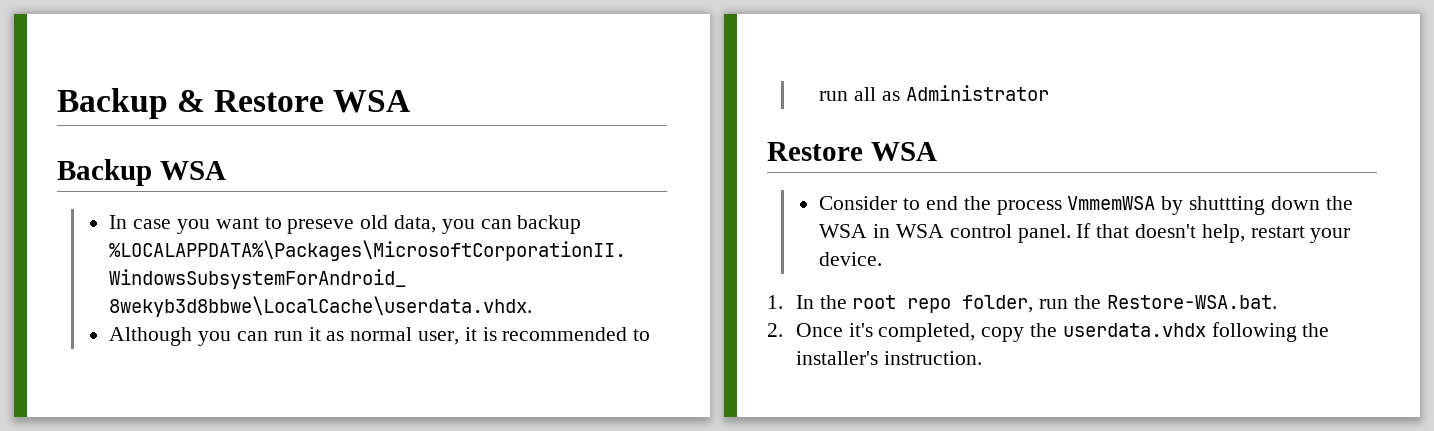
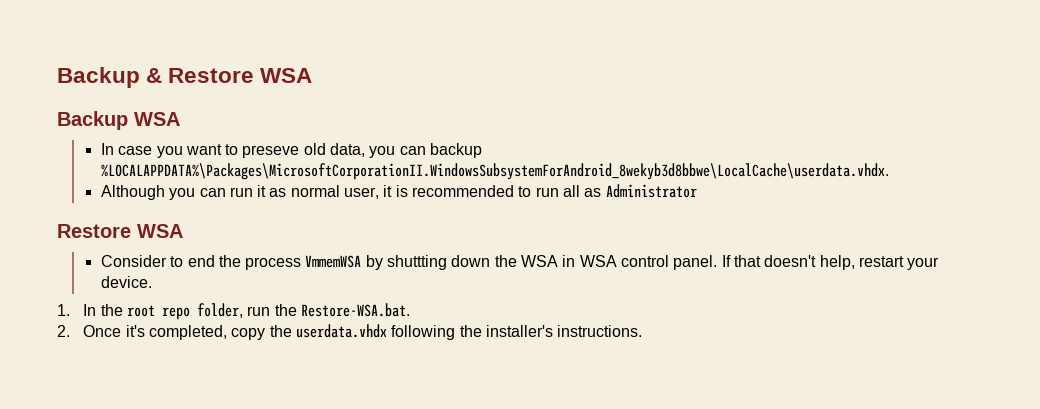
[883,351,982,365] instruction. -> [557,325,643,337] instructions.

